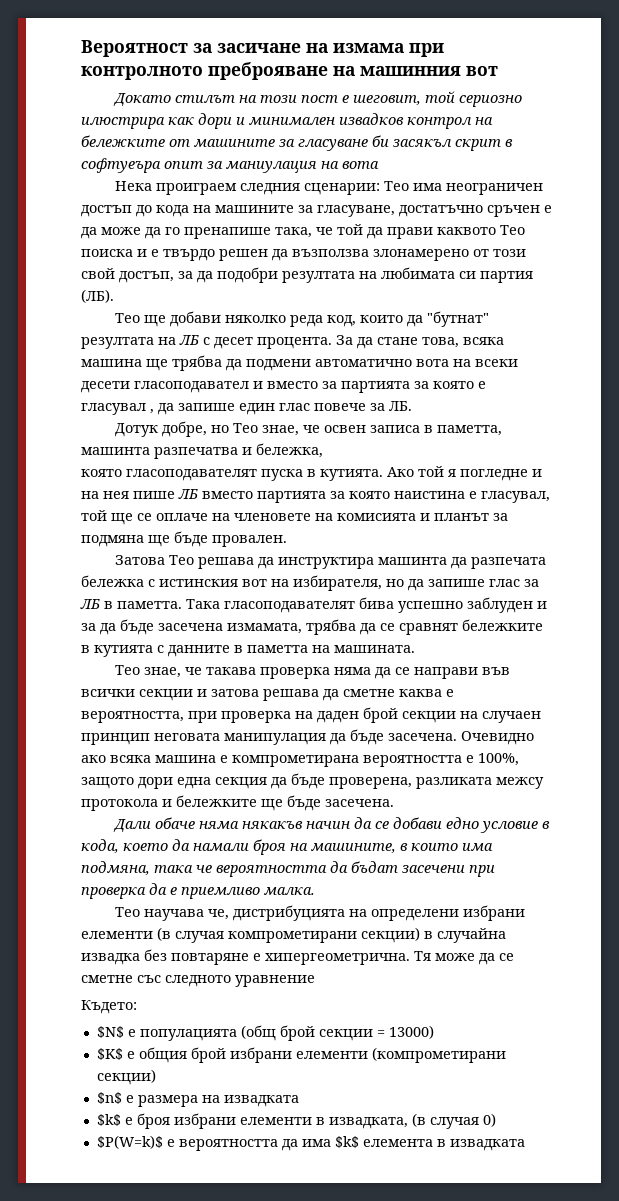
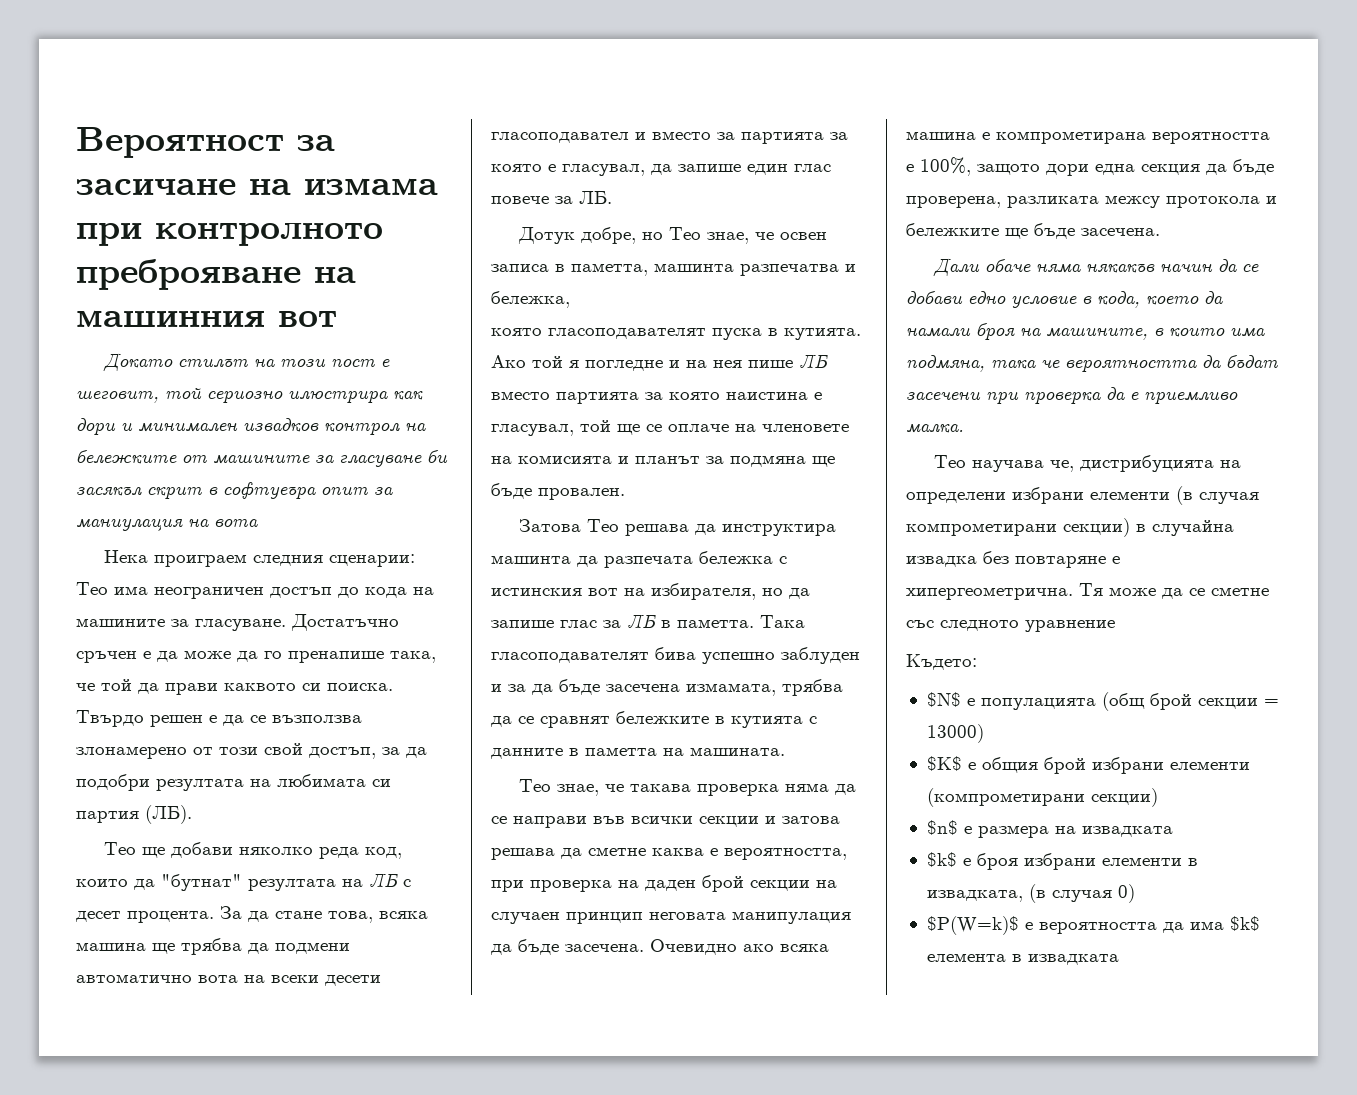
[317,205,483,217] гласуване, достатъчно -> [195,614,399,631] гласуване. Достатъчно
[500,225,525,235] [81,249,288,261] Тео поиска и е твърдо решен да -> [302,683,393,691] [76,710,266,727] си поиска. Твърдо решен е да се
[81,403,154,415] гласувал , -> [562,164,645,176] гласувал,

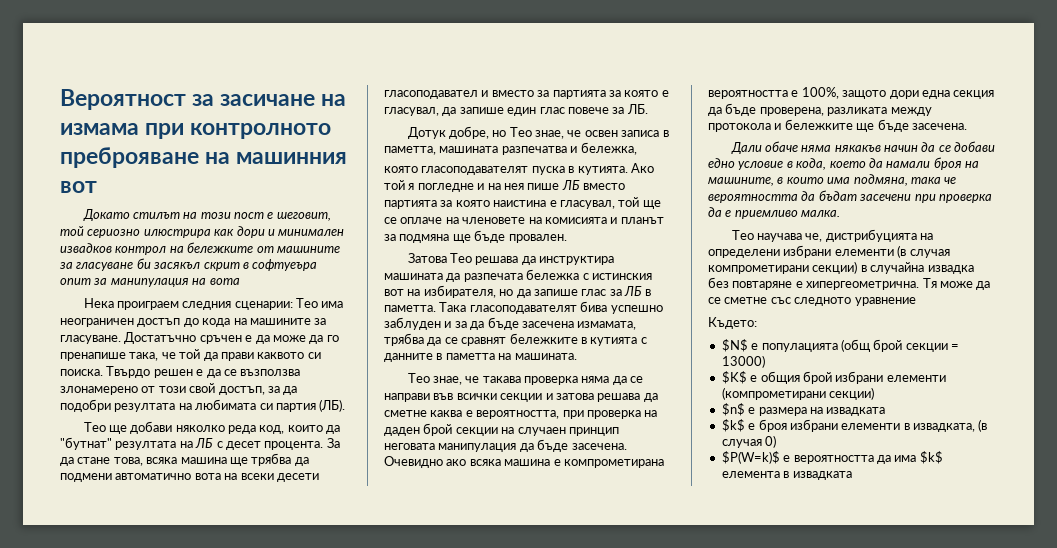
[76,519,183,531] маниулация -> [110,278,189,287] манипулация
[654,263,734,272] машинта -> [439,146,499,153] машината
[491,555,571,564] машинта -> [384,273,443,280] машината
[1105,195,1160,208] межсу -> [890,107,932,116] между

